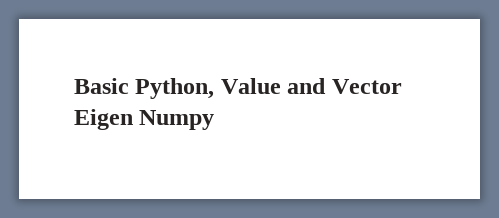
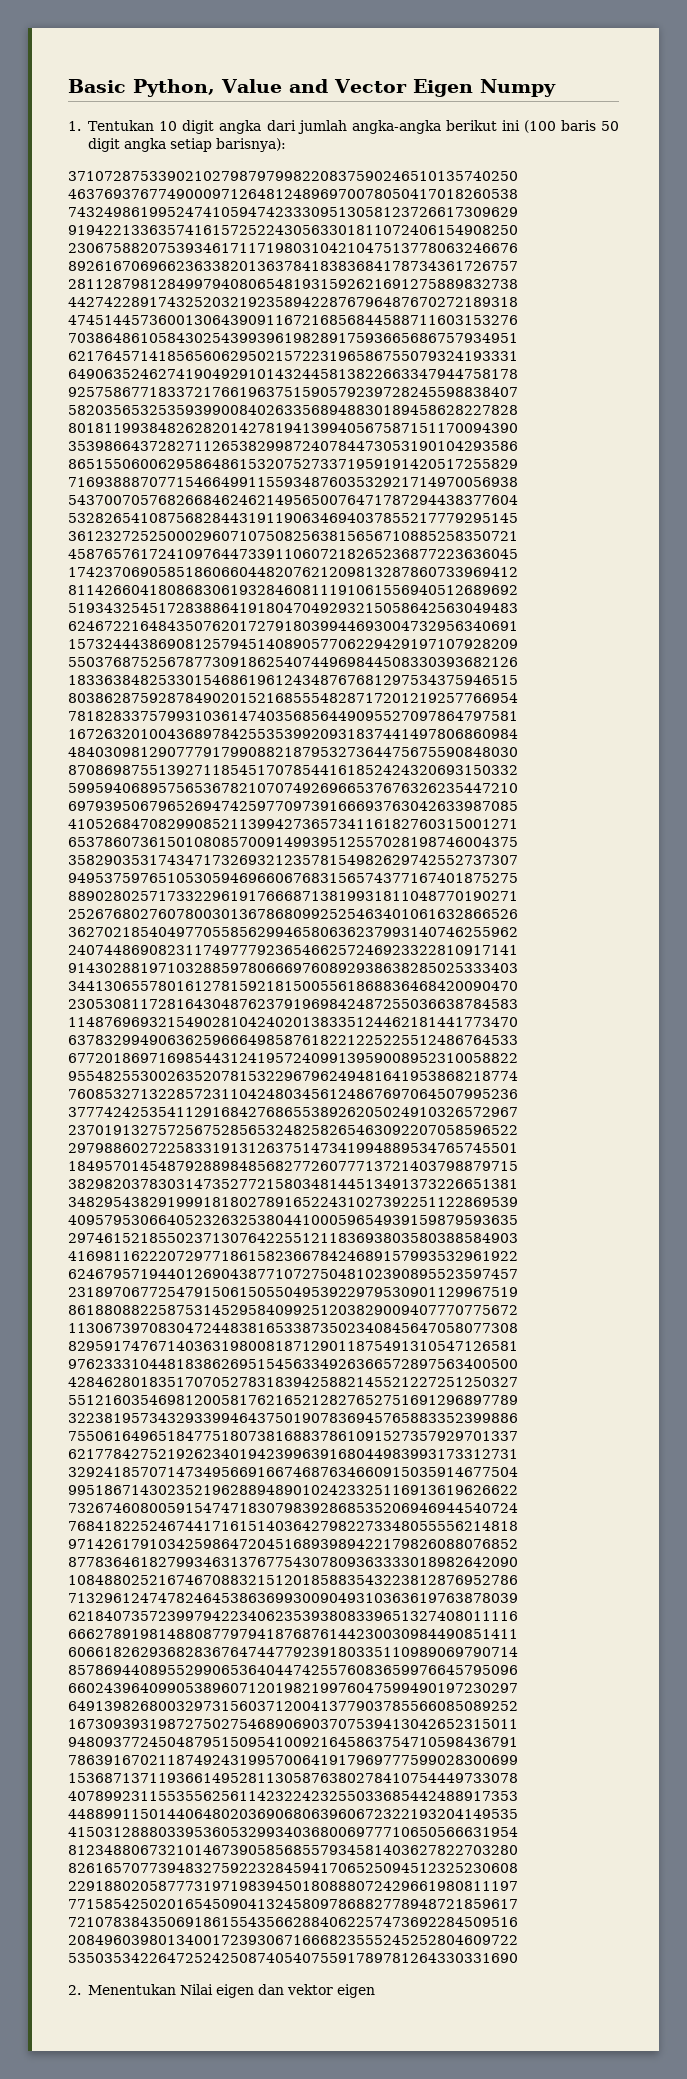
(215, 120) none -> [68,120,619,134] [88,138,287,152] [68,171,518,181] [68,189,518,199] [68,207,518,217] [68,225,518,235] [68,243,518,253] [68,261,518,271] [68,279,518,289] [68,297,518,307] [68,315,518,325] [68,333,518,343] [68,351,518,361] [68,369,518,379] [68,387,518,397] [68,405,518,415] [68,423,518,433] [68,441,518,451] [68,459,518,469] [68,477,518,487] [68,495,518,505] [68,513,518,523] [68,531,518,541] [68,549,518,559] [68,567,518,577] [68,585,518,595] [68,603,518,613] [68,621,518,631] [68,639,518,649] [68,657,518,667] [68,675,518,685] [68,693,518,703] [68,711,518,721] [68,729,518,739] [68,747,518,757] [68,765,518,775] [68,783,518,793] [68,801,518,811] [68,819,518,829] [68,837,518,847] [68,855,518,865] [68,873,518,883] [68,891,518,901] [68,909,518,919] [68,927,518,937] [68,945,518,955] [68,963,518,973] [68,981,518,991] [68,999,518,1009] [68,1017,518,1027] [68,1035,518,1045] [68,1053,518,1063] [68,1071,518,1081] [68,1089,518,1099] [68,1107,518,1117] [68,1125,518,1135] [68,1143,518,1153] [68,1161,518,1171] [68,1179,518,1189] [68,1197,518,1207] [68,1215,518,1225] [68,1233,518,1243] [68,1251,518,1261] [68,1269,518,1279] [68,1287,518,1297] [68,1305,518,1315] [68,1323,518,1333] [68,1341,518,1351] [68,1359,518,1369] [68,1377,518,1387] [68,1395,518,1405] [68,1413,518,1423] [68,1431,518,1441] [68,1449,518,1459] [68,1467,518,1477] [68,1485,518,1495] [68,1503,518,1513] [68,1521,518,1531] [68,1539,518,1549] [68,1557,518,1567] [68,1575,518,1585] [68,1593,518,1603] [68,1611,518,1621] [68,1629,518,1639] [68,1647,518,1657] [68,1665,518,1675] [68,1683,518,1693] [68,1701,518,1711] [68,1719,518,1729] [68,1737,518,1747] [68,1755,518,1765] [68,1773,518,1783] [68,1791,518,1801] [68,1809,518,1819] [68,1827,518,1837] [68,1845,518,1855] [68,1863,518,1873] [68,1881,518,1891] [68,1899,518,1909] [68,1917,518,1927] [68,1935,518,1945] [68,1953,518,1963] [68,1984,376,1998] // 1. Tentukan 10 digit angka dari jumlah angka-angka berikut ini (100 baris 50 digit angka setiap barisnya): // 37107287533902102798797998220837590246510135740250 46376937677490009712648124896970078050417018260538 74324986199524741059474233309513058123726617309629 91942213363574161572522430563301811072406154908250 23067588207539346171171980310421047513778063246676 89261670696623633820136378418383684178734361726757 28112879812849979408065481931592621691275889832738 44274228917432520321923589422876796487670272189318 47451445736001306439091167216856844588711603153276 70386486105843025439939619828917593665686757934951 62176457141856560629502157223196586755079324193331 64906352462741904929101432445813822663347944758178 92575867718337217661963751590579239728245598838407 58203565325359399008402633568948830189458628227828 80181199384826282014278194139940567587151170094390 35398664372827112653829987240784473053190104293586 86515506006295864861532075273371959191420517255829 71693888707715466499115593487603532921714970056938 54370070576826684624621495650076471787294438377604 53282654108756828443191190634694037855217779295145 36123272525000296071075082563815656710885258350721 45876576172410976447339110607218265236877223636045 17423706905851860660448207621209813287860733969412 81142660418086830619328460811191061556940512689692 51934325451728388641918047049293215058642563049483 62467221648435076201727918039944693004732956340691 15732444386908125794514089057706229429197107928209 55037687525678773091862540744969844508330393682126 18336384825330154686196124348767681297534375946515 80386287592878490201521685554828717201219257766954 78182833757993103614740356856449095527097864797581 16726320100436897842553539920931837441497806860984 48403098129077791799088218795327364475675590848030 87086987551392711854517078544161852424320693150332 59959406895756536782107074926966537676326235447210 69793950679652694742597709739166693763042633987085 41052684708299085211399427365734116182760315001271 65378607361501080857009149939512557028198746004375 35829035317434717326932123578154982629742552737307 94953759765105305946966067683156574377167401875275 88902802571733229619176668713819931811048770190271 25267680276078003013678680992525463401061632866526 36270218540497705585629946580636237993140746255962 24074486908231174977792365466257246923322810917141 91430288197103288597806669760892938638285025333403 34413065578016127815921815005561868836468420090470 23053081172816430487623791969842487255036638784583 11487696932154902810424020138335124462181441773470 63783299490636259666498587618221225225512486764533 67720186971698544312419572409913959008952310058822 95548255300263520781532296796249481641953868218774 76085327132285723110424803456124867697064507995236 37774242535411291684276865538926205024910326572967 23701913275725675285653248258265463092207058596522 29798860272258331913126375147341994889534765745501 18495701454879288984856827726077713721403798879715 38298203783031473527721580348144513491373226651381 34829543829199918180278916522431027392251122869539 40957953066405232632538044100059654939159879593635 29746152185502371307642255121183693803580388584903 41698116222072977186158236678424689157993532961922 62467957194401269043877107275048102390895523597457 23189706772547915061505504953922979530901129967519 86188088225875314529584099251203829009407770775672 11306739708304724483816533873502340845647058077308 82959174767140363198008187129011875491310547126581 97623331044818386269515456334926366572897563400500 42846280183517070527831839425882145521227251250327 55121603546981200581762165212827652751691296897789 32238195734329339946437501907836945765883352399886 75506164965184775180738168837861091527357929701337 62177842752192623401942399639168044983993173312731 32924185707147349566916674687634660915035914677504 99518671430235219628894890102423325116913619626622 73267460800591547471830798392868535206946944540724 76841822524674417161514036427982273348055556214818 97142617910342598647204516893989422179826088076852 87783646182799346313767754307809363333018982642090 10848802521674670883215120185883543223812876952786 71329612474782464538636993009049310363619763878039 62184073572399794223406235393808339651327408011116 66627891981488087797941876876144230030984490851411 60661826293682836764744779239180335110989069790714 85786944089552990653640447425576083659976645795096 66024396409905389607120198219976047599490197230297 64913982680032973156037120041377903785566085089252 16730939319872750275468906903707539413042652315011 94809377245048795150954100921645863754710598436791 78639167021187492431995700641917969777599028300699 15368713711936614952811305876380278410754449733078 40789923115535562561142322423255033685442488917353 44889911501440648020369068063960672322193204149535 41503128880339536053299340368006977710650566631954 81234880673210146739058568557934581403627822703280 82616570773948327592232845941706525094512325230608 22918802058777319719839450180888072429661980811197 77158542502016545090413245809786882778948721859617 72107838435069186155435662884062257473692284509516 20849603980134001723930671666823555245252804609722 53503534226472524250874054075591789781264330331690 // 2. Menentukan Nilai eigen dan vektor eigen

